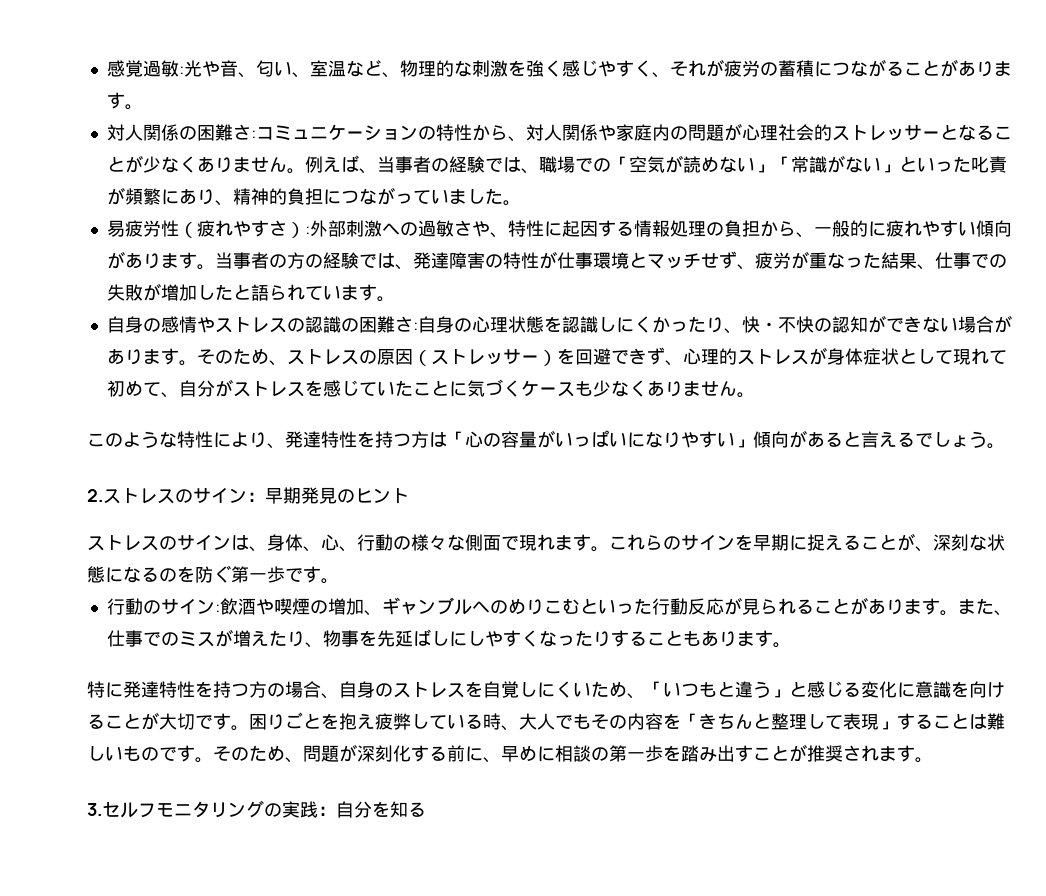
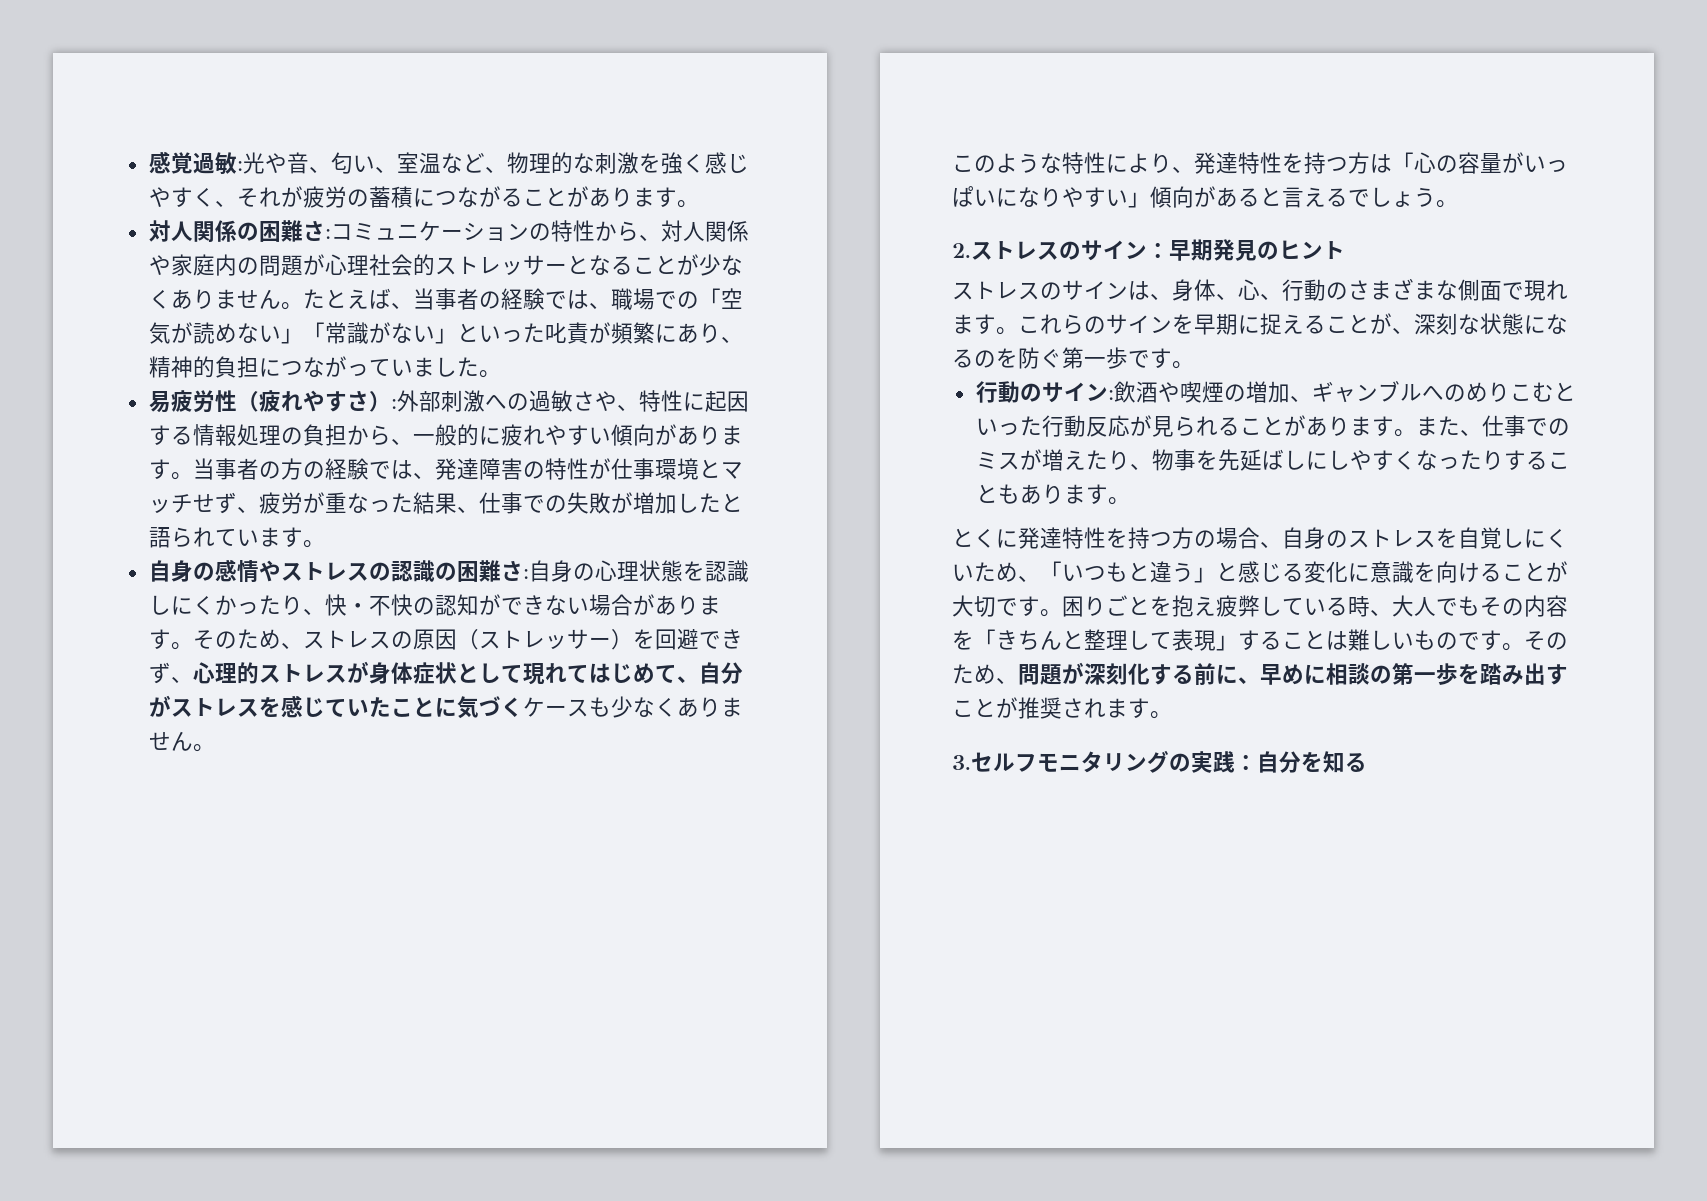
[304,156,323,173] 例 -> [302,289,347,309] たと
[106,380,125,397] 初 -> [588,663,633,683] はじ
[411,534,447,551] 様々 -> [1348,278,1436,300] さまざま
[87,681,105,698] 特 -> [952,528,996,548] とく

